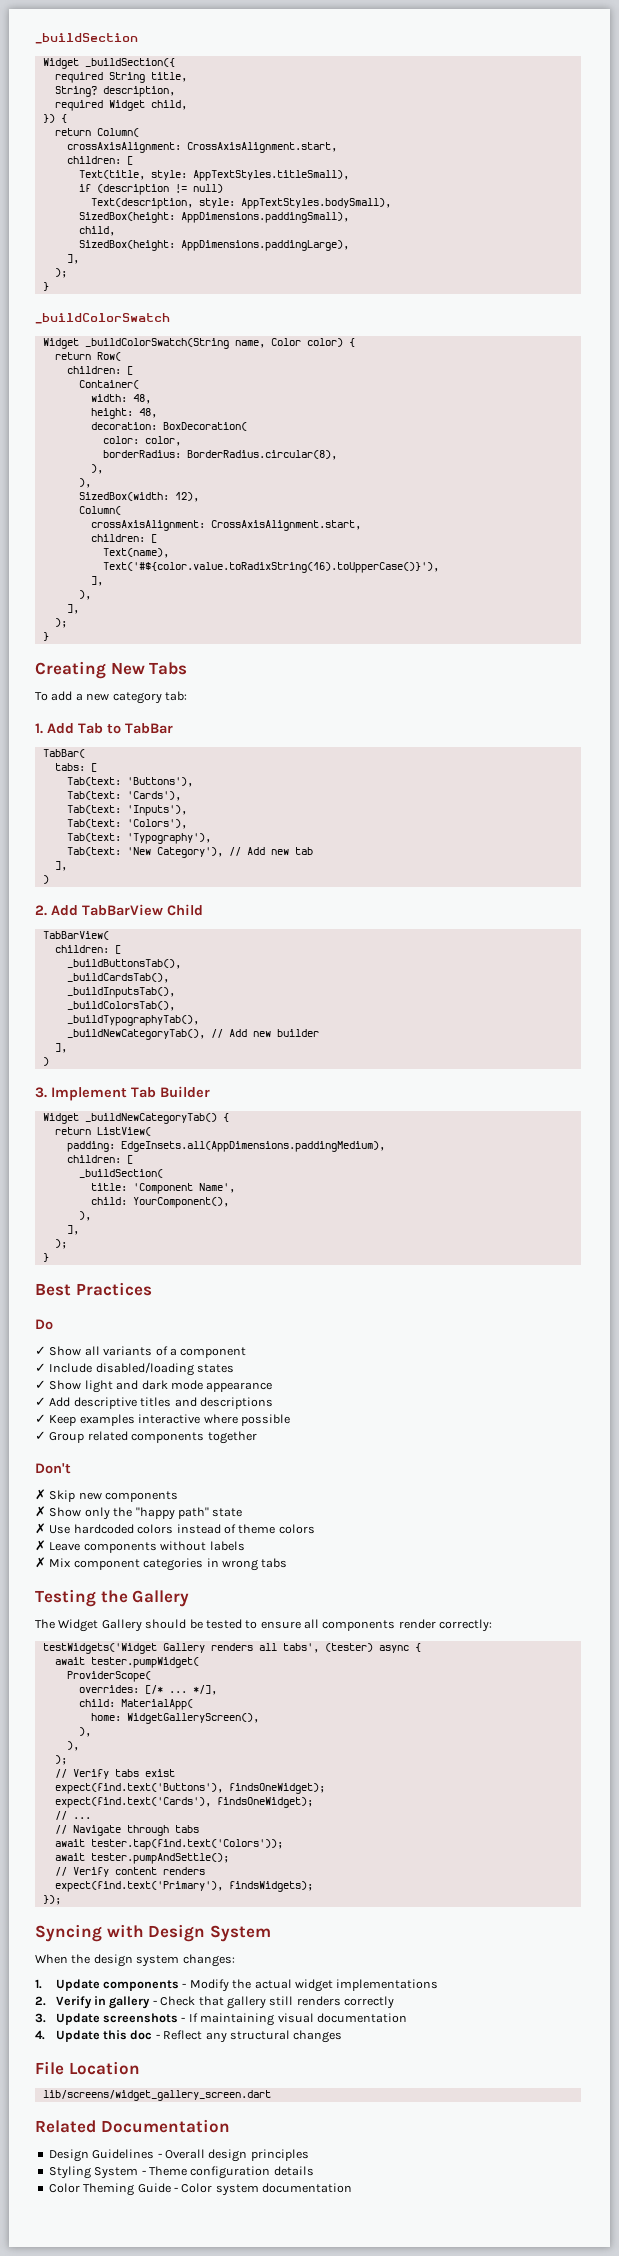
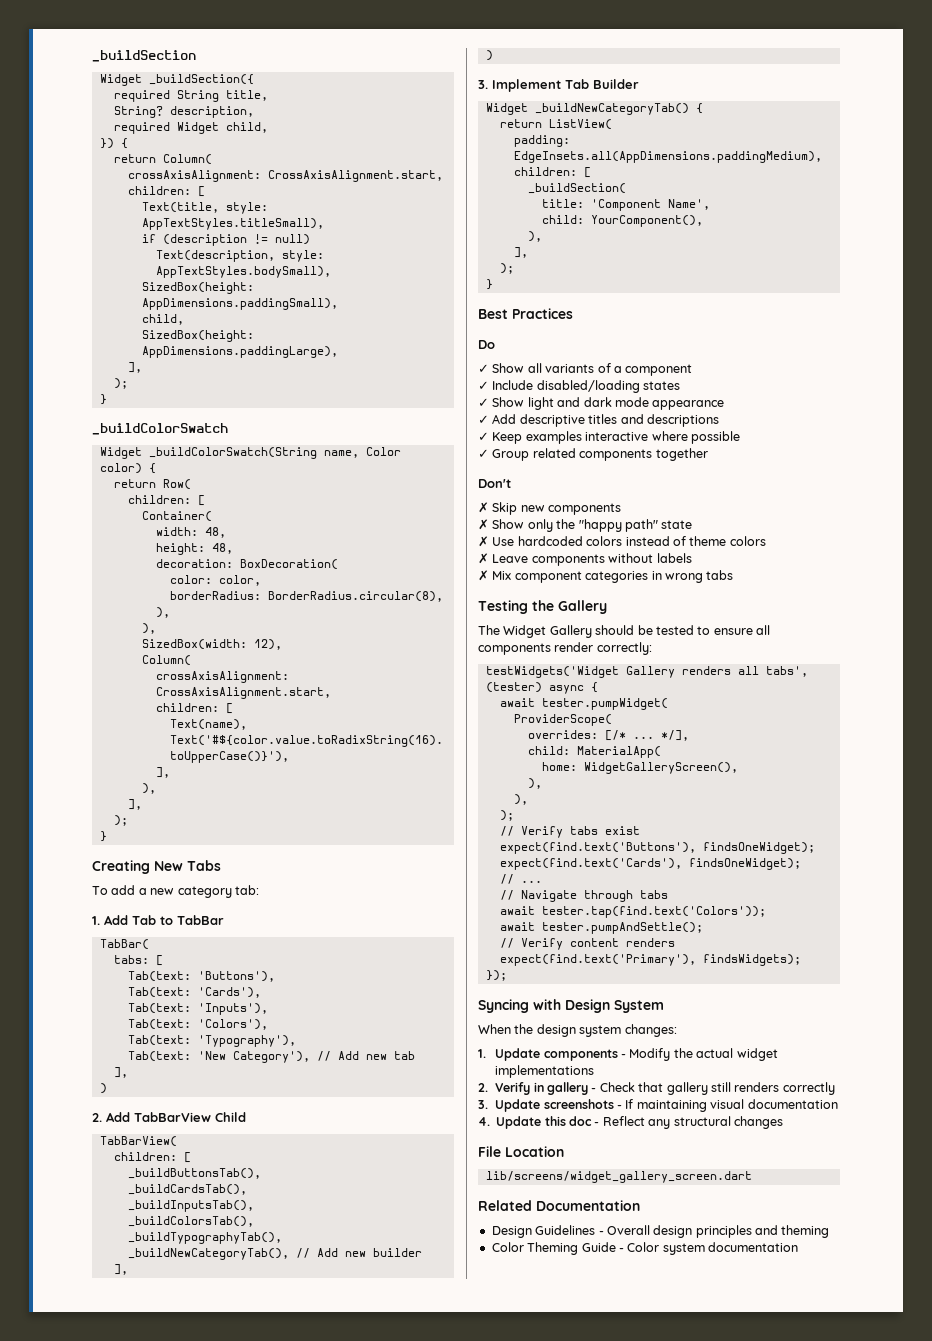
[48,2166,314,2179] // Styling System - Theme configuration details -> [755,1225,830,1238] and theming

